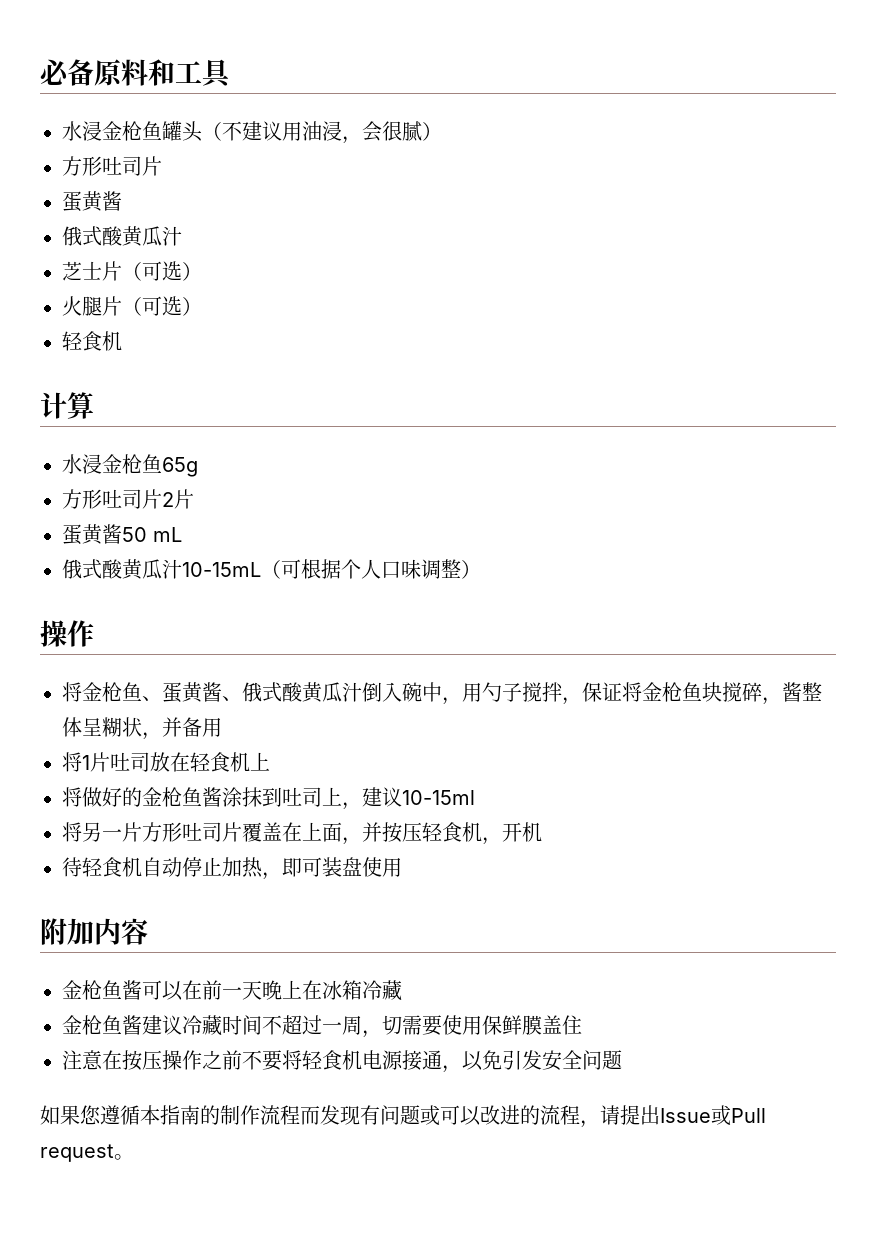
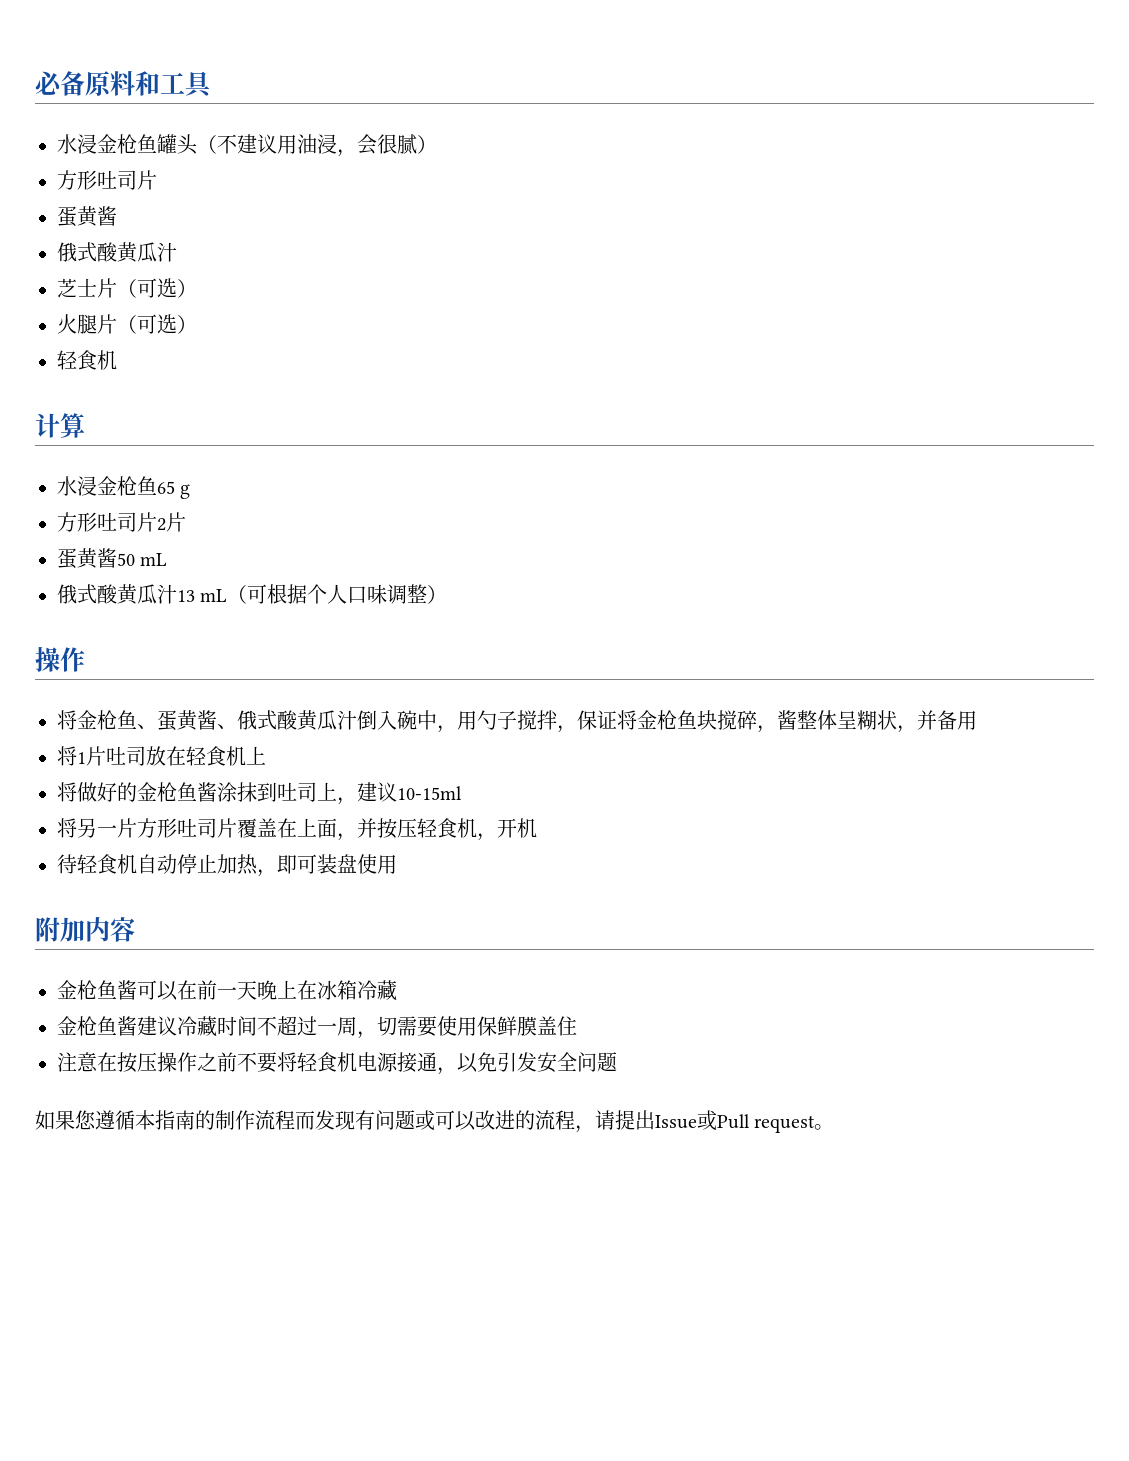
[162,457,198,477] 65g -> [157,481,191,499] 65 g
[182,562,261,577] 10-15mL -> [177,589,228,602] 13 mL

